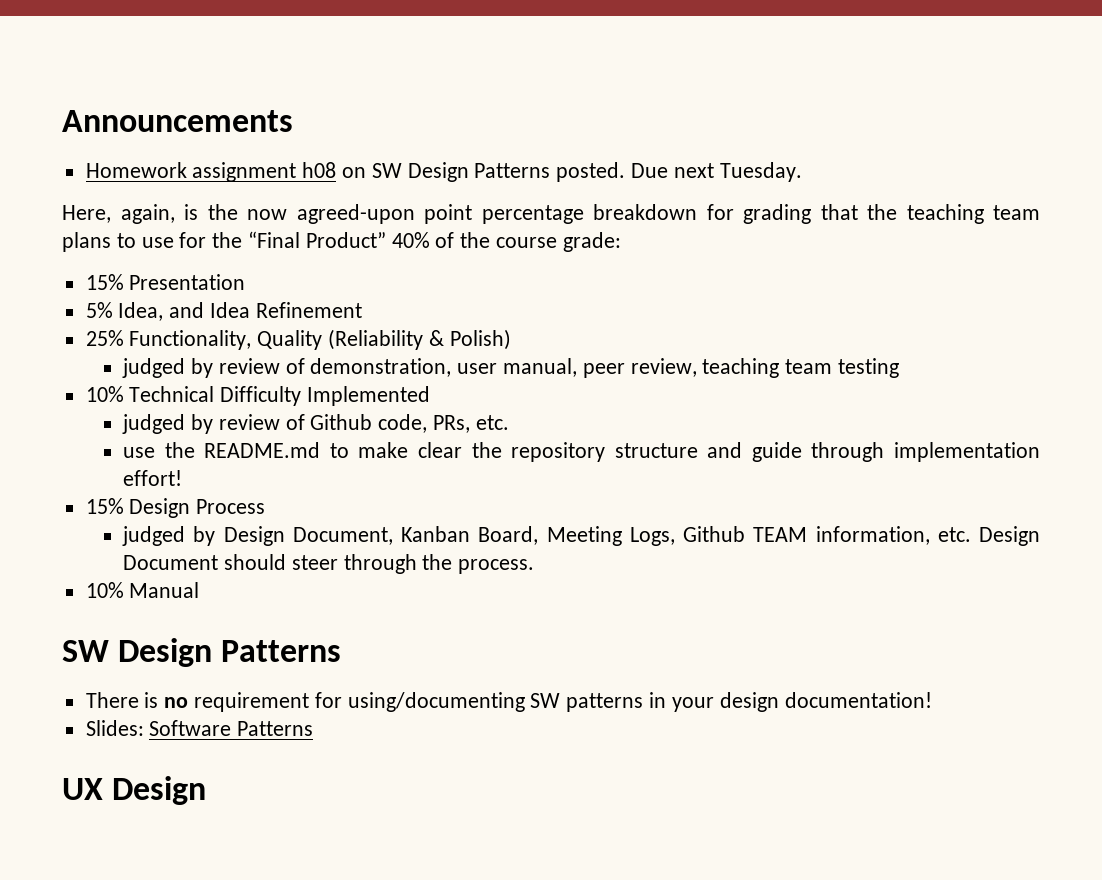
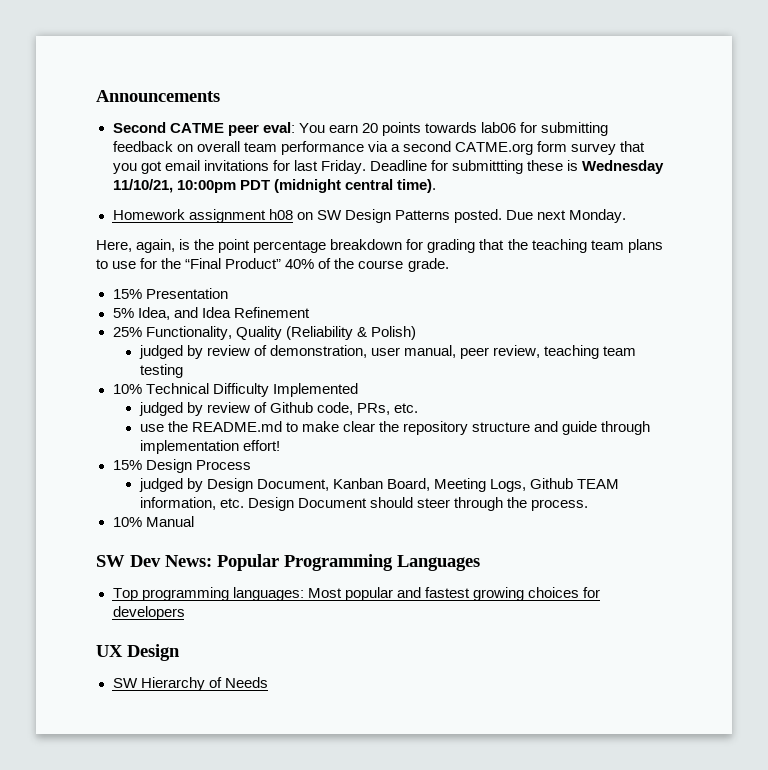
(293, 121) none -> [112,122,609,136] [112,141,646,155] [112,160,665,174] [112,179,436,193] // Second CATME peer eval: You earn 20 points towards lab06 for submitting feedback on overall team performance via a second CATME.org form survey that you got email invitations for last Friday. Deadline for submittting these is Wednesday 11/10/21, 10:00pm PDT (midnight central time).
[719,162,802,182] Tuesday. -> [569,209,627,223] Monday.
[247,204,415,224] now agreed-upon -> (215, 244) none
[562,232,621,252] grade: -> [407,258,449,272] grade.
[118,638,342,667] [85,692,932,712] [85,720,314,736] [62,776,207,805] Design Patterns // There is no requirement for using/documenting SW patterns in your design documentation! // Slides: Software Patterns // UX Design -> [130,554,480,571] [112,587,600,601] [112,606,185,620] [96,644,180,661] [112,677,268,691] Dev News: Popular Programming Languages // Top programming languages: Most popular and fastest growing choices for developers // UX Design // SW Hierarchy of Needs

